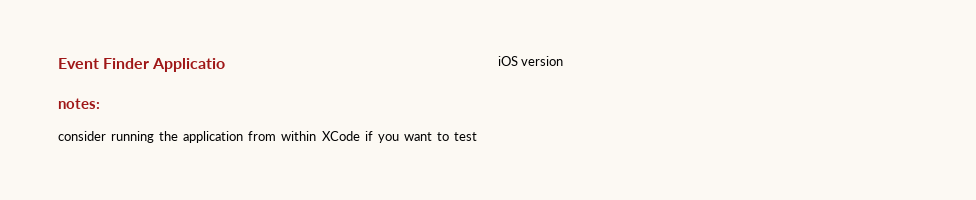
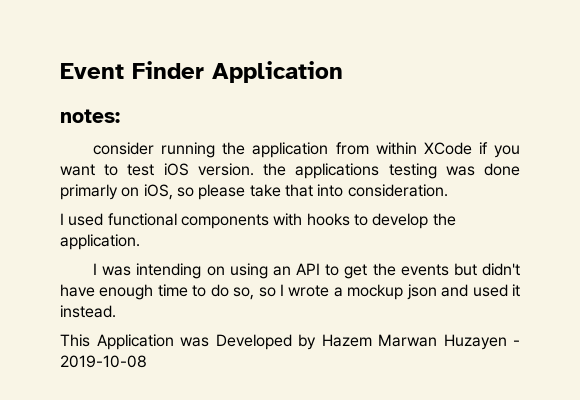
[152,58,226,72] Applicatio -> [212,61,343,83] Application
[521,56,564,66] version -> [197,163,520,179] [60,184,448,200] [60,213,456,229] [60,234,140,250] [92,263,520,279] [60,284,520,300] [60,305,116,318] [60,334,520,350] [60,355,147,368] version. the applications testing was done primarly on iOS, so please take that into consideration. // I used functional components with hooks to develop the application. // I was intending on using an API to get the events but didn't have enough time to do so, so I wrote a mockup json and used it instead. // This Application was Developed by Hazem Marwan Huzayen - 2019-10-08

